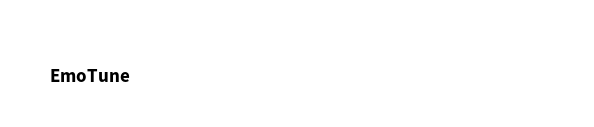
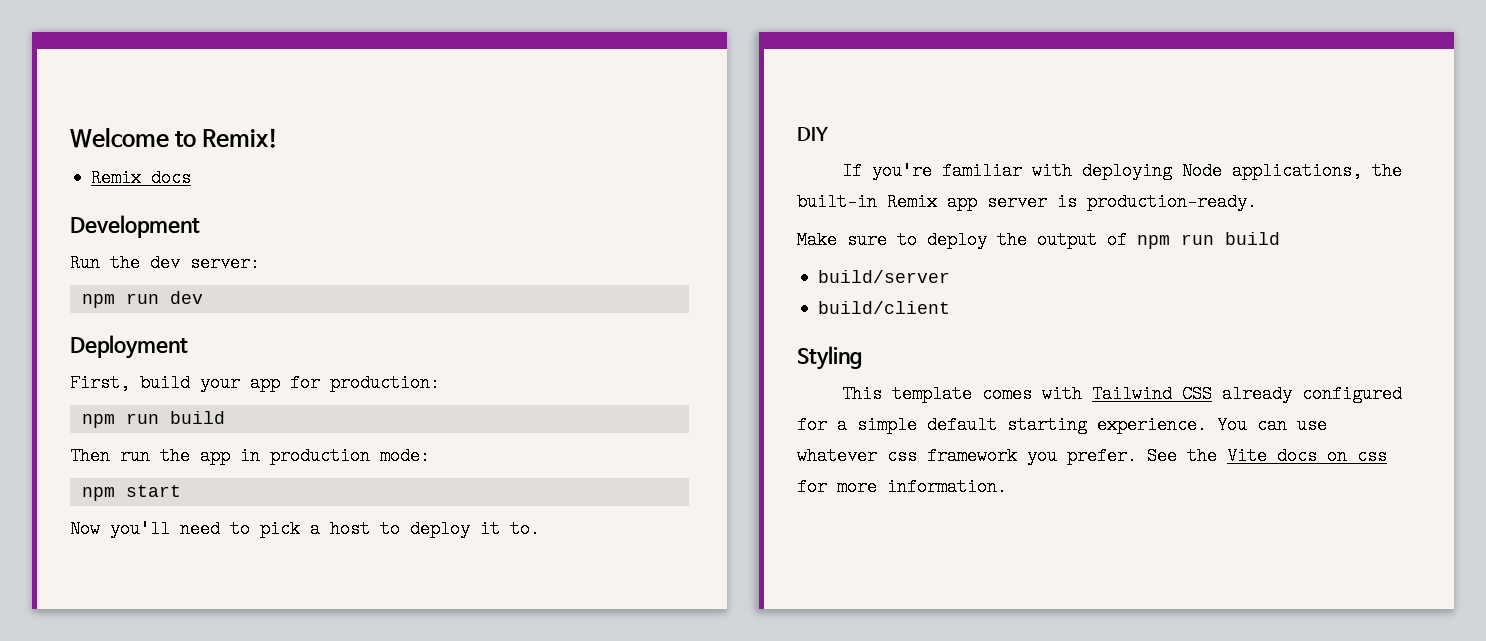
[50,69,130,82] EmoTune -> [70,127,279,148] [91,169,192,187] [70,215,200,238] [70,254,260,272] [81,291,203,308] [70,335,188,359] [70,374,440,392] [81,411,225,428] [70,447,430,465] [81,485,181,501] [70,520,540,538] [797,127,828,141] [842,162,1403,180] [797,193,1257,211] [797,231,1280,249] [818,270,951,283] [818,301,951,314] [797,346,862,370] [842,385,1403,403] [797,416,1327,434] [797,447,1387,465] [797,478,1007,496] Welcome to Remix! // Remix docs // Development // Run the dev server: // npm run dev // Deployment // First, build your app for production: // npm run build // Then run the app in production mode: // npm start // Now you'll need to pick a host to deploy it to. // DIY // If you're familiar with deploying Node applications, the built-in Remix app server is production-ready. // Make sure to deploy the output of npm run build // build/server // build/client // Styling // This template comes with Tailwind CSS already configured for a simple default starting experience. You can use whatever css framework you prefer. See the Vite docs on css for more information.

